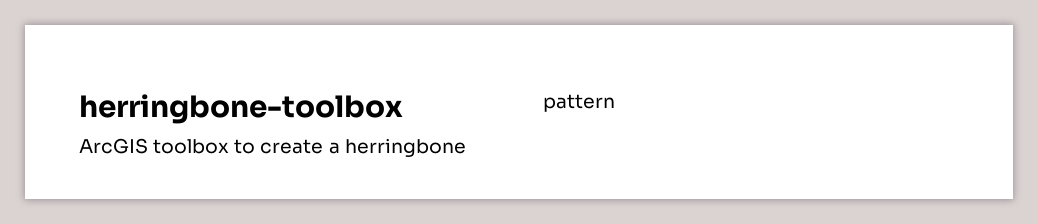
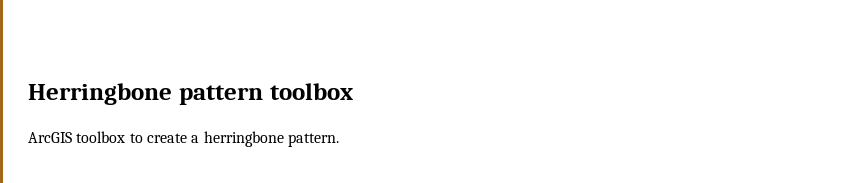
[79,94,403,124] herringbone-toolbox -> [28,83,353,105] Herringbone pattern toolbox
[543,94,615,112] pattern -> [287,133,339,147] pattern.

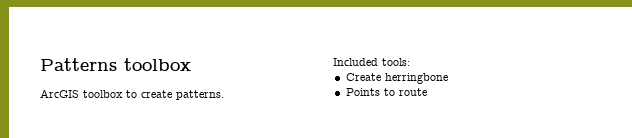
[28,83,263,105] Herringbone pattern -> [40,58,117,71] Patterns
[191,131,339,147] a herringbone pattern. -> [176,90,224,100] [333,58,410,66] [345,73,448,84] [345,88,427,96] patterns. // Included tools: // Create herringbone // Points to route

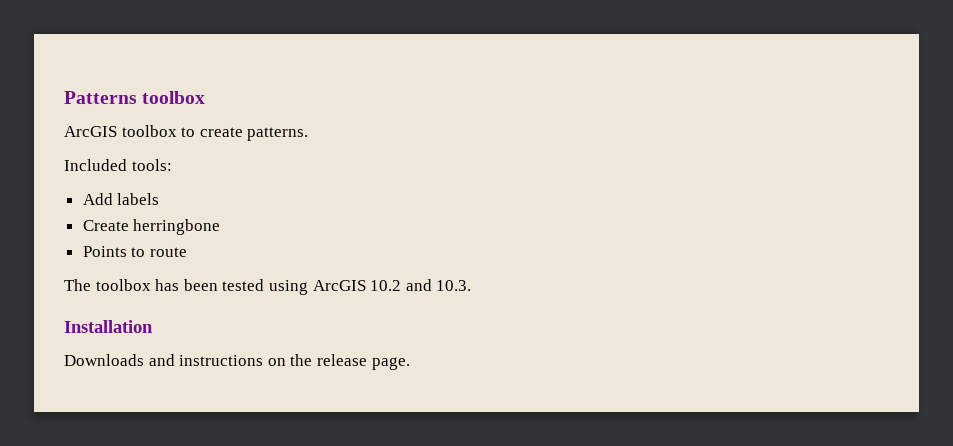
(410, 62) none -> [82,193,160,205] // Add labels
(427, 92) none -> [64,279,472,295] [64,320,153,333] [64,354,410,370] // The toolbox has been tested using ArcGIS 10.2 and 10.3. // Installation // Downloads and instructions on the release page.

